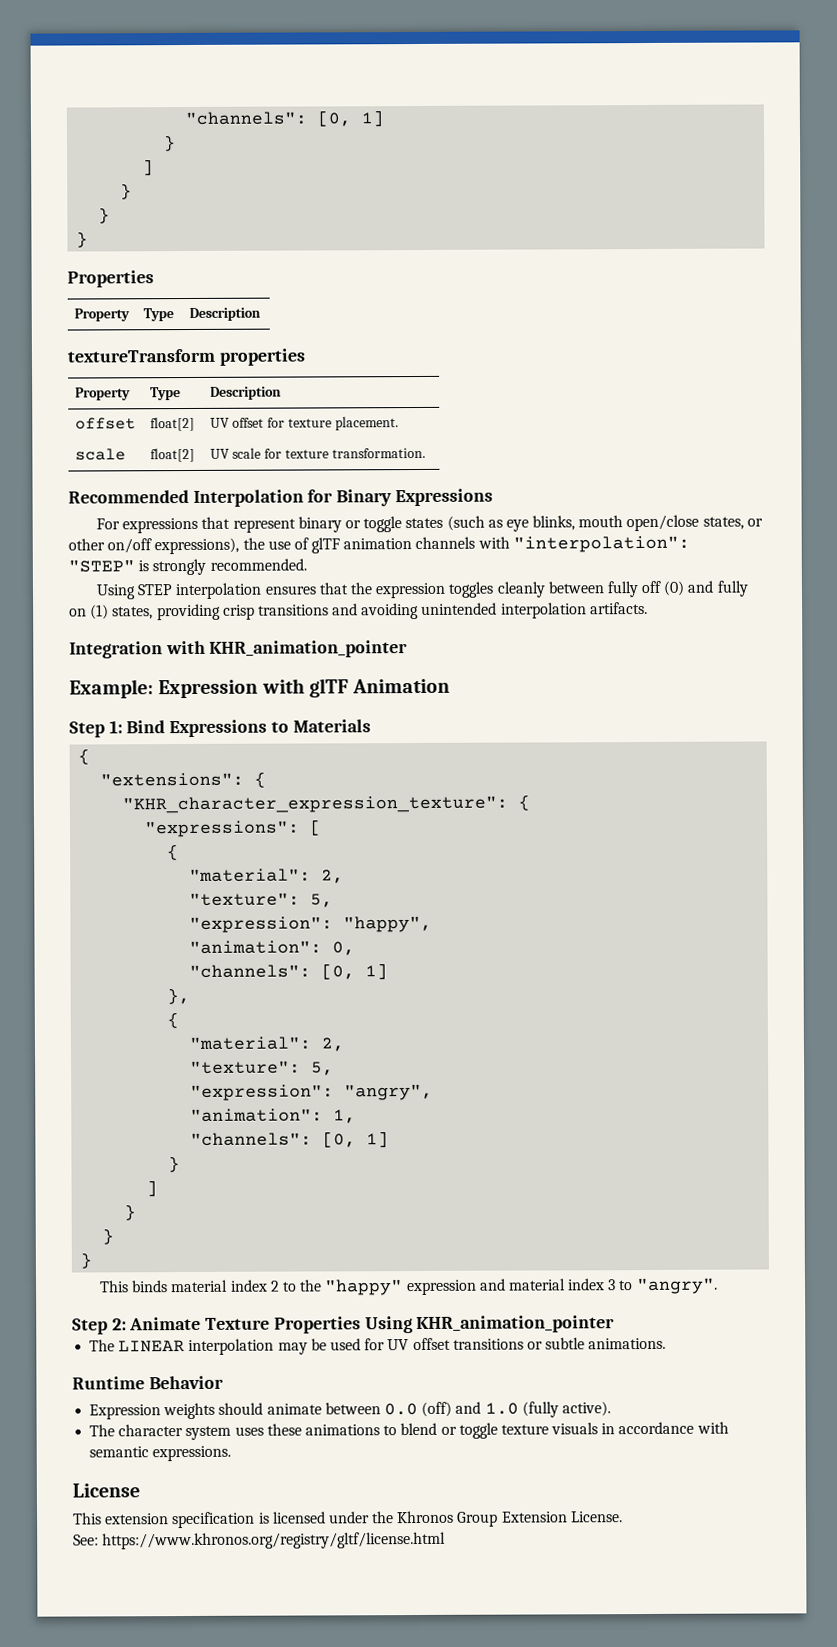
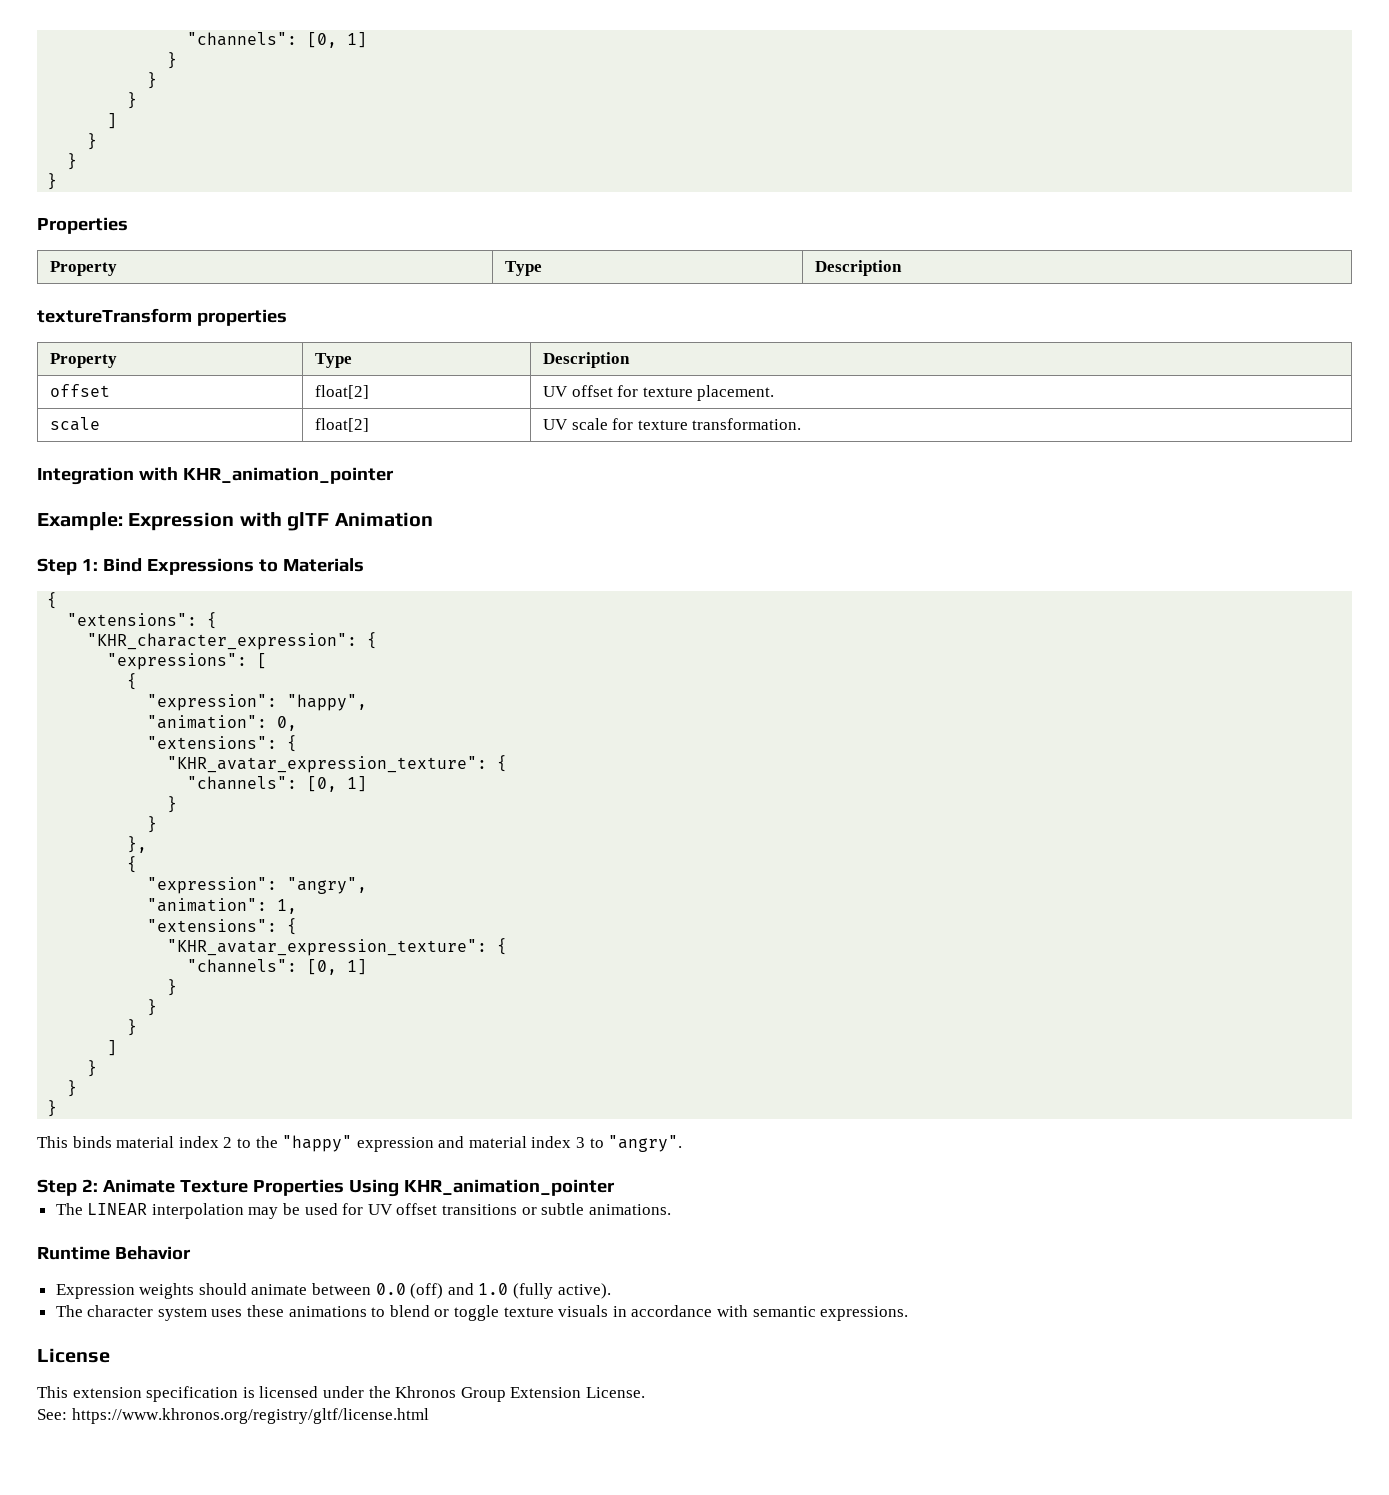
[185,110,385,127] [163,135,177,152] "channels": [0, 1] // } -> [187,32,368,48] [167,52,178,69] [147,72,158,89] [127,92,138,109] "channels": [0, 1] // } // } // }
[68,488,493,507] [96,514,763,534] [68,535,690,555] [68,558,307,576] [96,580,749,600] [69,602,648,621] // Recommended Interpolation for Binary Expressions // For expressions that represent binary or toggle states (such as eye blinks, mouth open/close states, or other on/off expressions), the use of glTF animation channels with "interpolation": "STEP" is strongly recommended. // Using STEP interpolation ensures that the expression toggles cleanly between fully off (0) and fully on (1) states, providing crisp transitions and avoiding unintended interpolation artifacts. -> (802, 424) none
[122,795,509,814] "KHR_character_expression_texture": -> [87,633,358,650] "KHR_character_expression":
[189,868,345,884] [189,892,334,908] // "material": 2, // "texture": 5, -> (138, 681) none
[189,963,389,980] // "channels": [0, 1] -> [147,735,298,752] [167,755,508,773] [187,776,368,792] [167,796,178,813] [147,816,158,833] // "extensions": { // "KHR_avatar_expression_texture": { // "channels": [0, 1] // } // }
[189,1036,345,1052] [190,1060,335,1076] // "material": 2, // "texture": 5, -> (138, 864) none
[190,1131,390,1148] [168,1156,181,1173] // "channels": [0, 1] // } -> [147,918,298,935] [167,938,508,956] [187,959,368,975] [167,979,178,996] [147,999,158,1016] [127,1019,138,1036] // "extensions": { // "KHR_avatar_expression_texture": { // "channels": [0, 1] // } // } // }

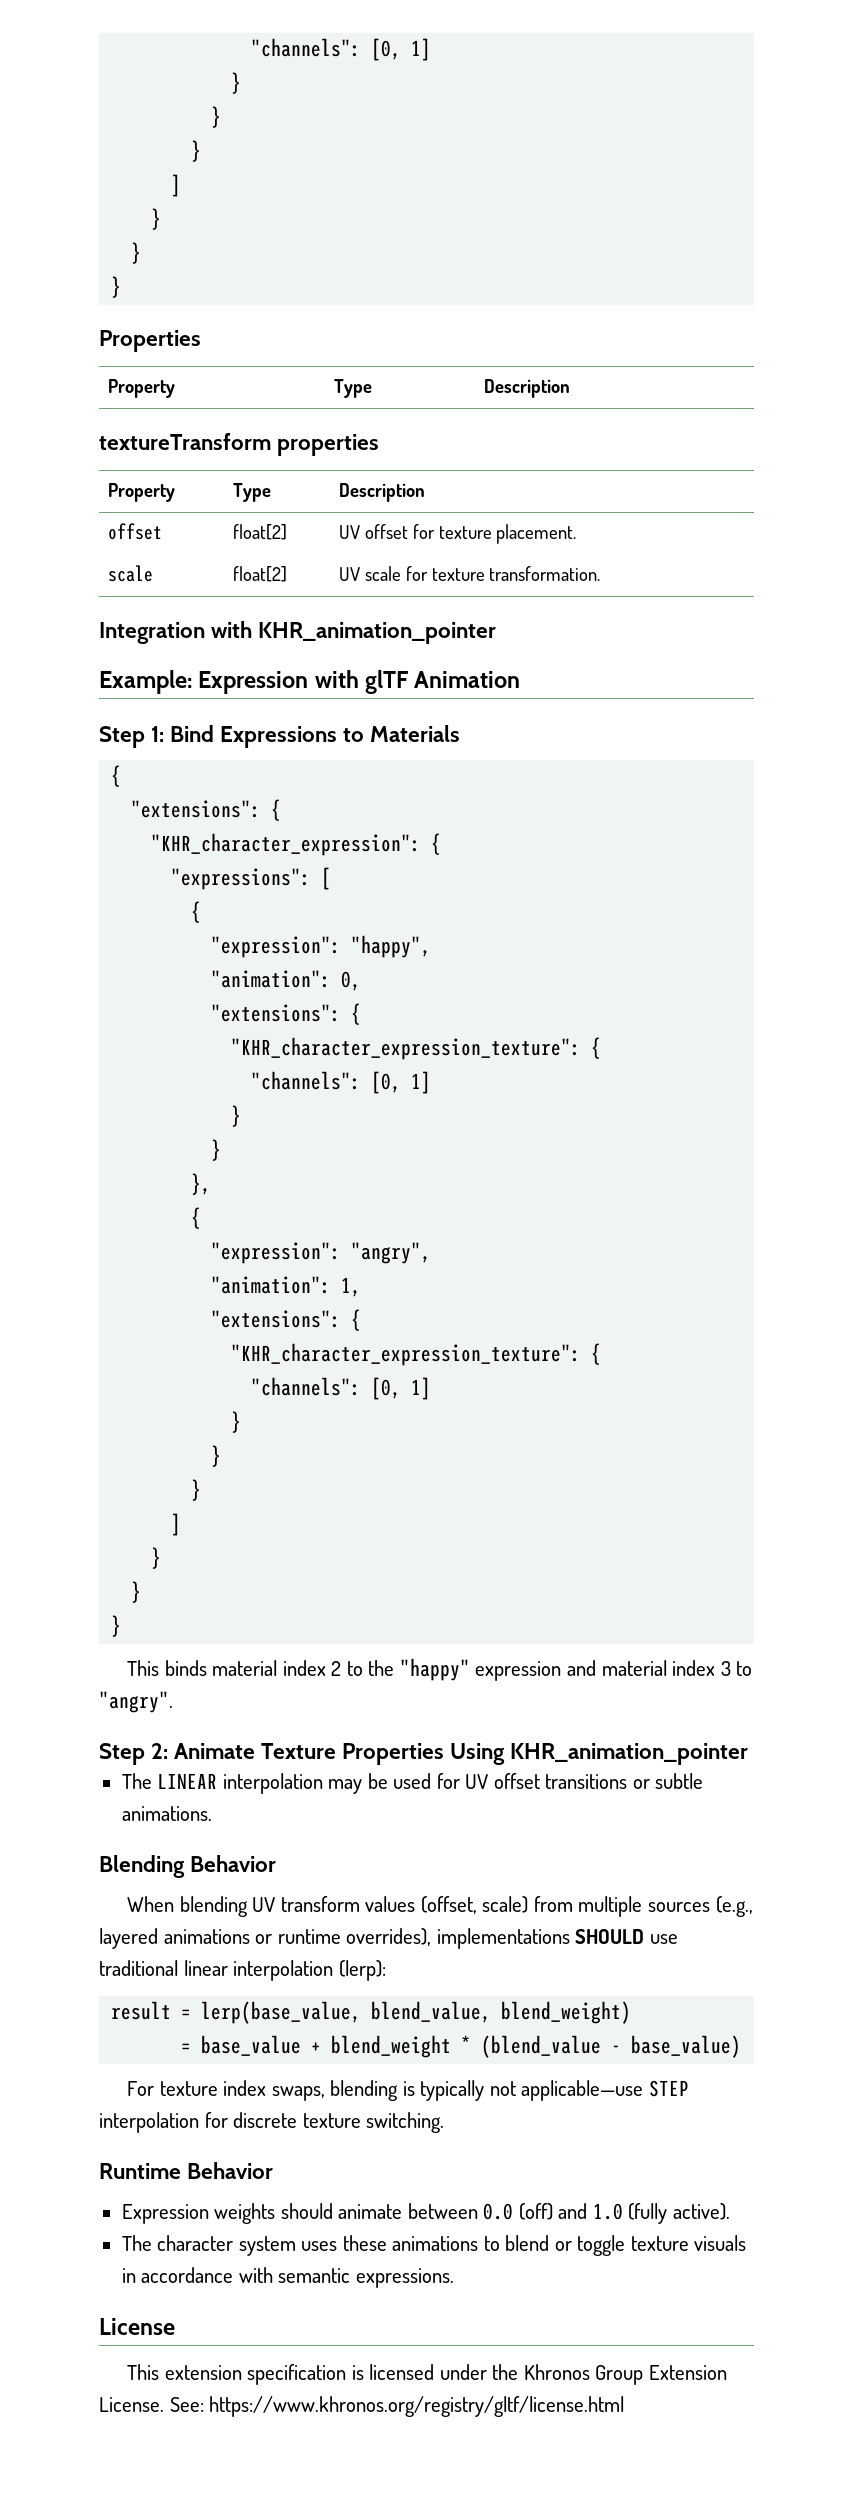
[167,756,488,773] "KHR_avatar_expression_texture": -> [231,1037,582,1060] "KHR_character_expression_texture":
[167,939,488,956] "KHR_avatar_expression_texture": -> [231,1343,582,1366] "KHR_character_expression_texture":
(671, 1209) none -> [99,1855,277,1878] [127,1896,753,1917] [99,1928,678,1949] [99,1960,386,1981] [111,2001,632,2024] [181,2035,742,2058] [127,2080,689,2101] [99,2112,445,2133] // Blending Behavior // When blending UV transform values (offset, scale) from multiple sources (e.g., layered animations or runtime overrides), implementations SHOULD use traditional linear interpolation (lerp): // result = lerp(base_value, blend_value, blend_weight) // = base_value + blend_weight * (blend_value - base_value) // For texture index swaps, blending is typically not applicable—use STEP interpolation for discrete texture switching.
(645, 1392) // -> (164, 2404) none

